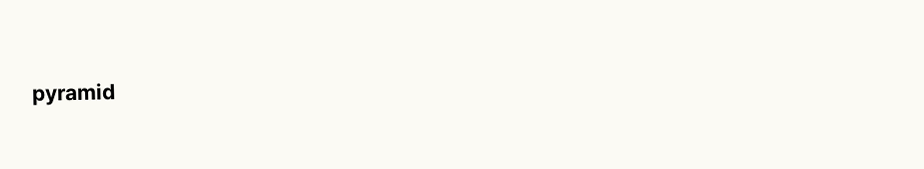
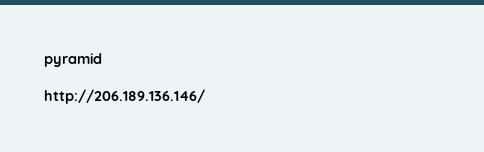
(116, 94) none -> [44,89,205,104] // http://206.189.136.146/

